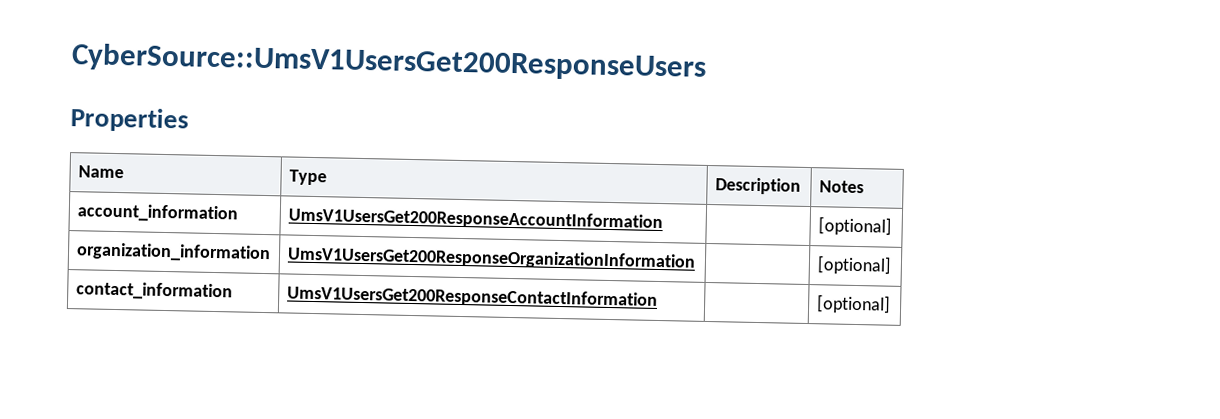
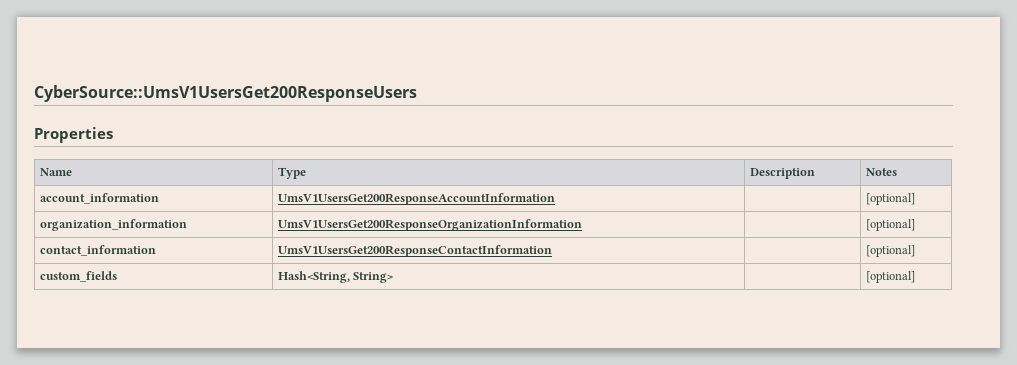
(891, 304) none -> [39,271,117,282] [277,271,394,283] [865,271,915,283] // custom_fields | Hash<String, String> | | [optional]

